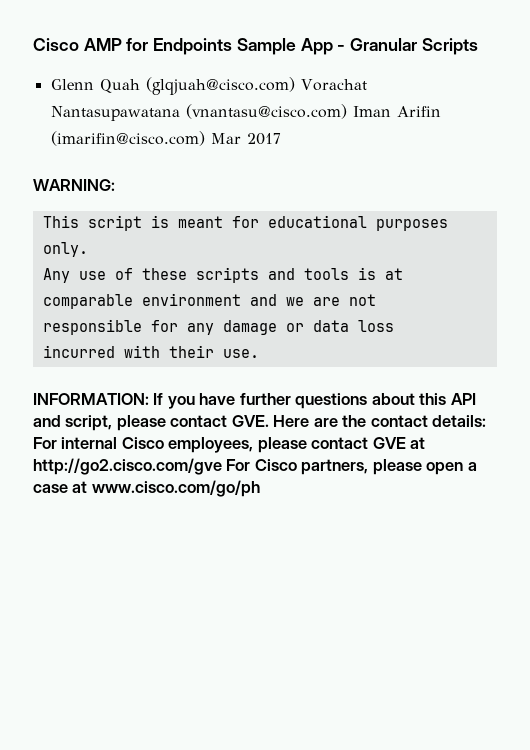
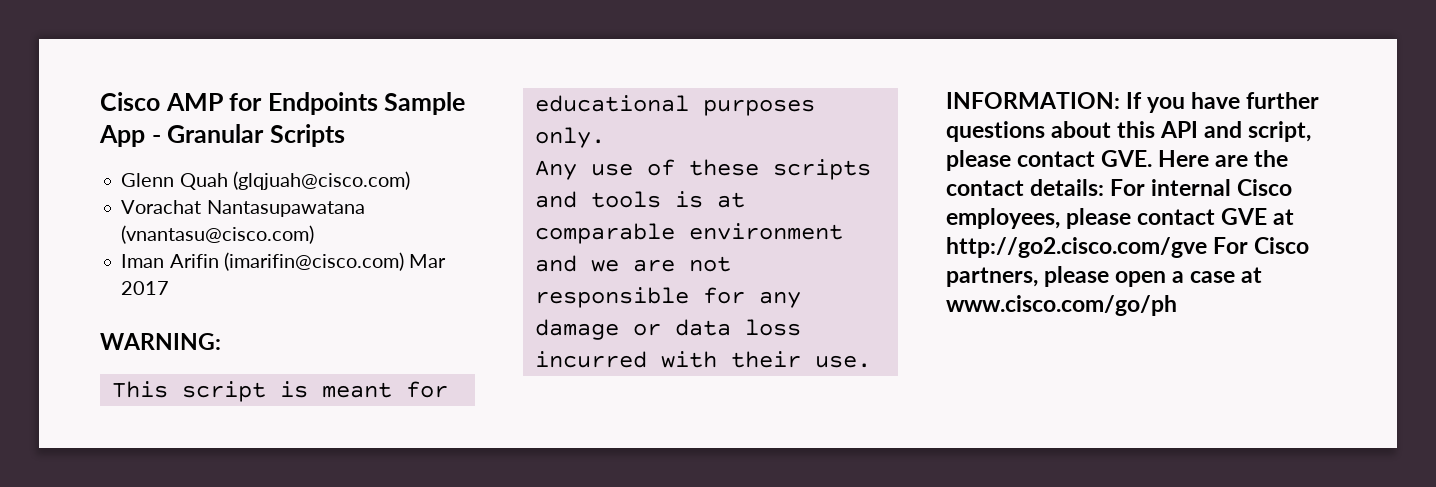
(295, 86) none -> (410, 180) //
(347, 111) none -> (315, 234) //

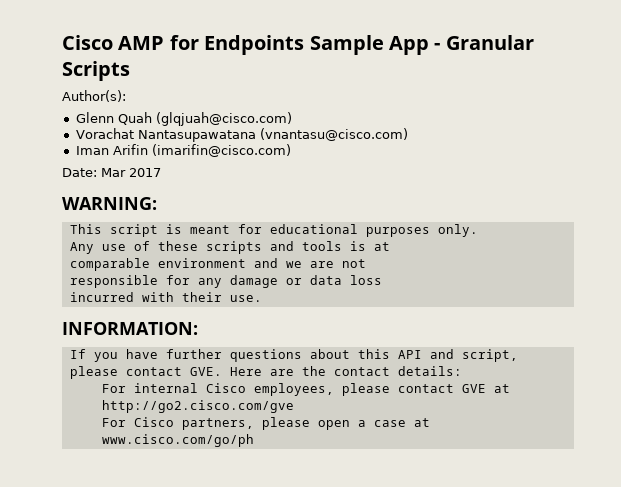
(345, 135) none -> [62,90,126,102] // Author(s):
(404, 261) none -> [62,168,97,177] // Date:
(1120, 100) none -> (198, 328) //
(1105, 187) none -> (462, 371) //
(1207, 247) none -> (294, 406) //

